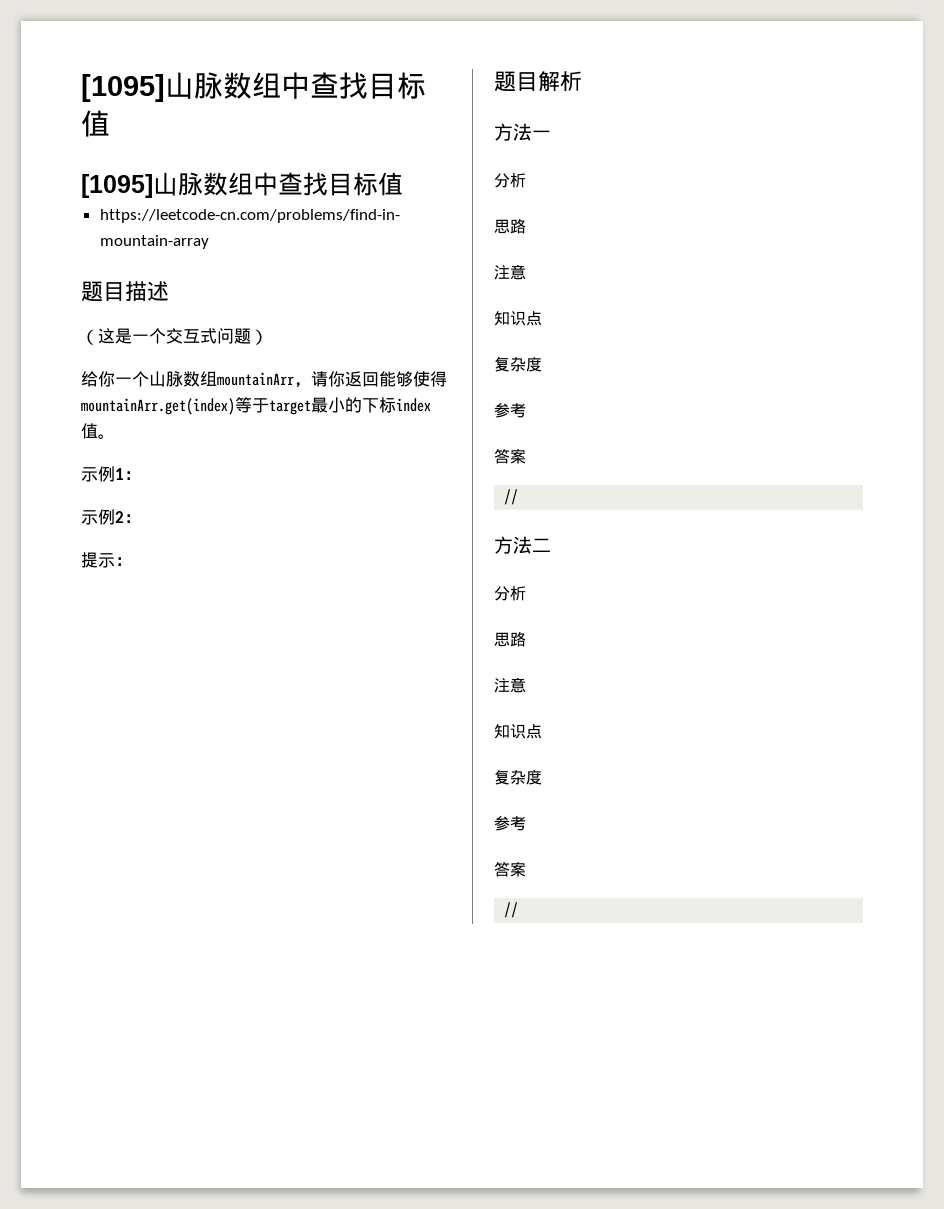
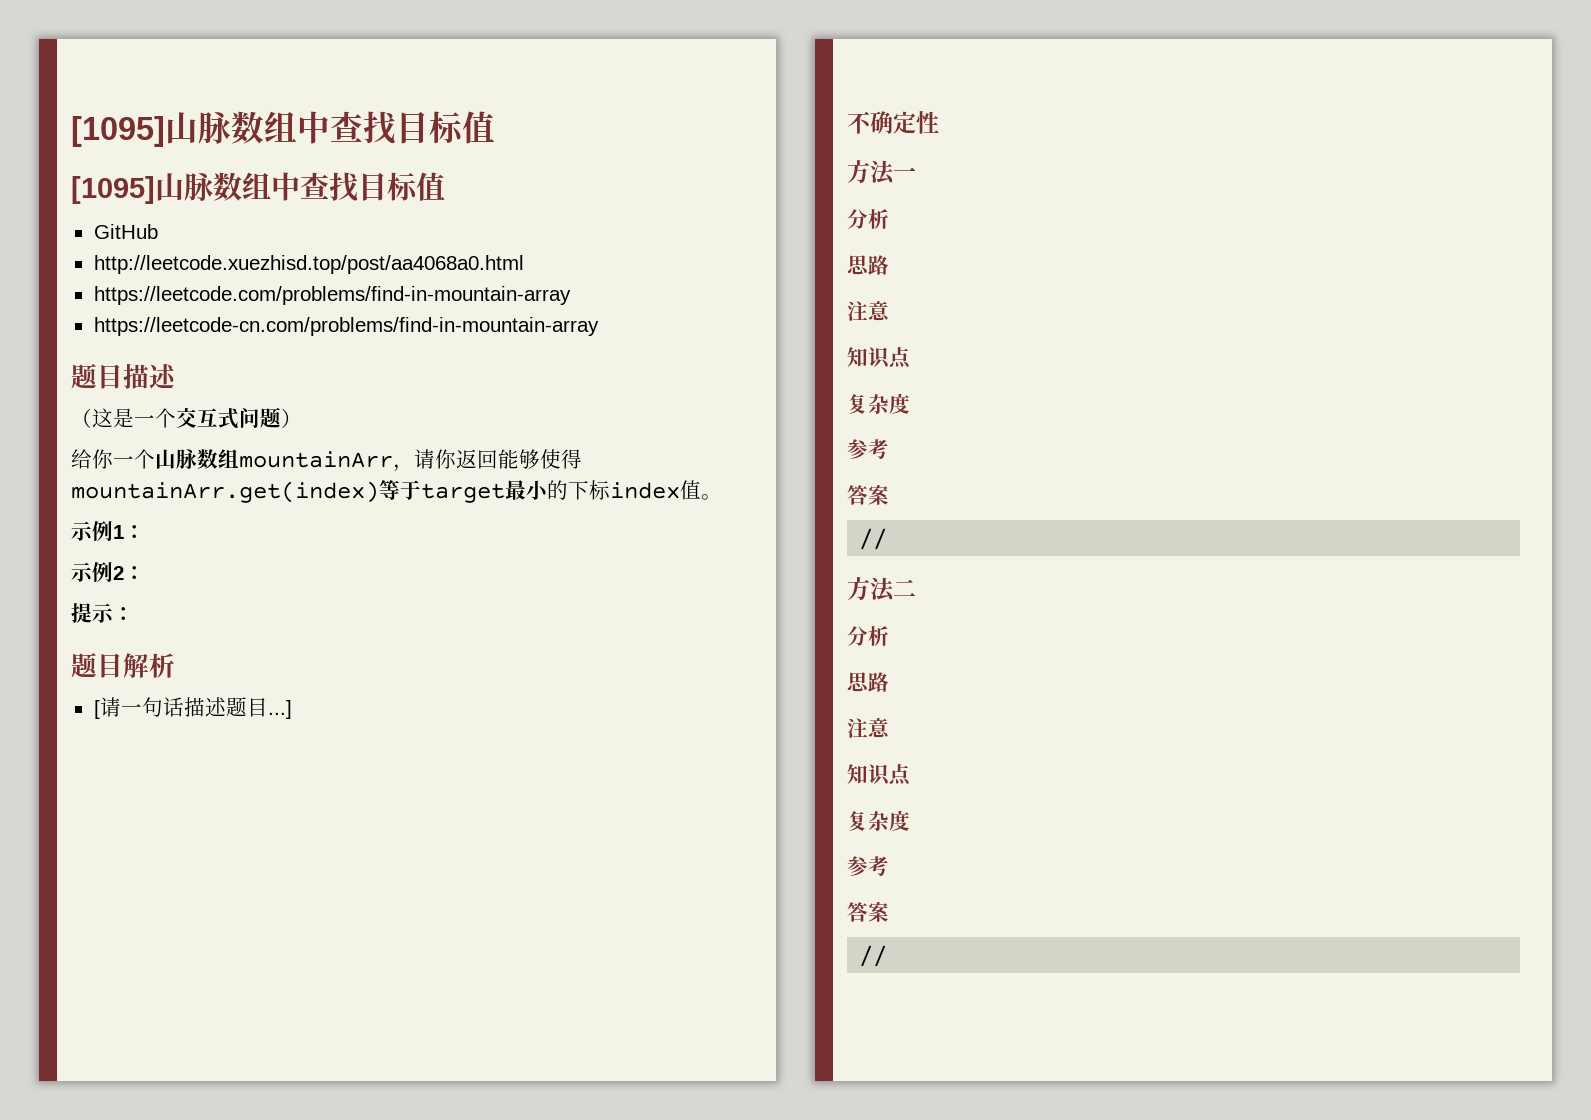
(403, 184) none -> [93,224,158,239] [93,255,524,274] [93,286,571,305] // GitHub // http://leetcode.xuezhisd.top/post/aa4068a0.html // https://leetcode.com/problems/find-in-mountain-array
(582, 81) none -> [93,697,292,719] [847,111,939,134] // [请一句话描述题目...] // 不确定性

